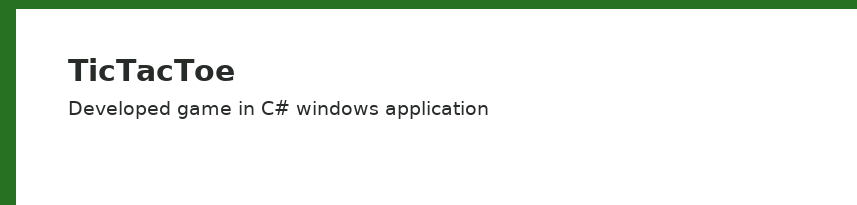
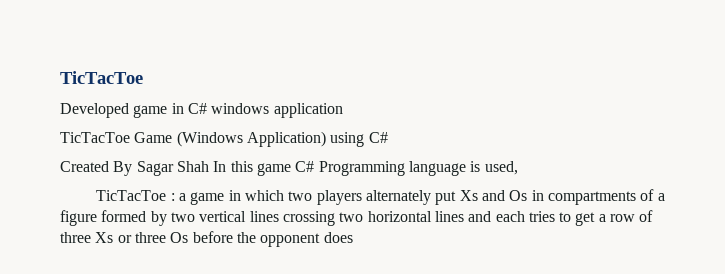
(489, 110) none -> [60,131,388,147] [60,161,518,176] [96,189,665,205] [60,210,654,226] [60,231,353,247] // TicTacToe Game (Windows Application) using C# // Created By Sagar Shah In this game C# Programming language is used, // TicTacToe : a game in which two players alternately put Xs and Os in compartments of a figure formed by two vertical lines crossing two horizontal lines and each tries to get a row of three Xs or three Os before the opponent does

